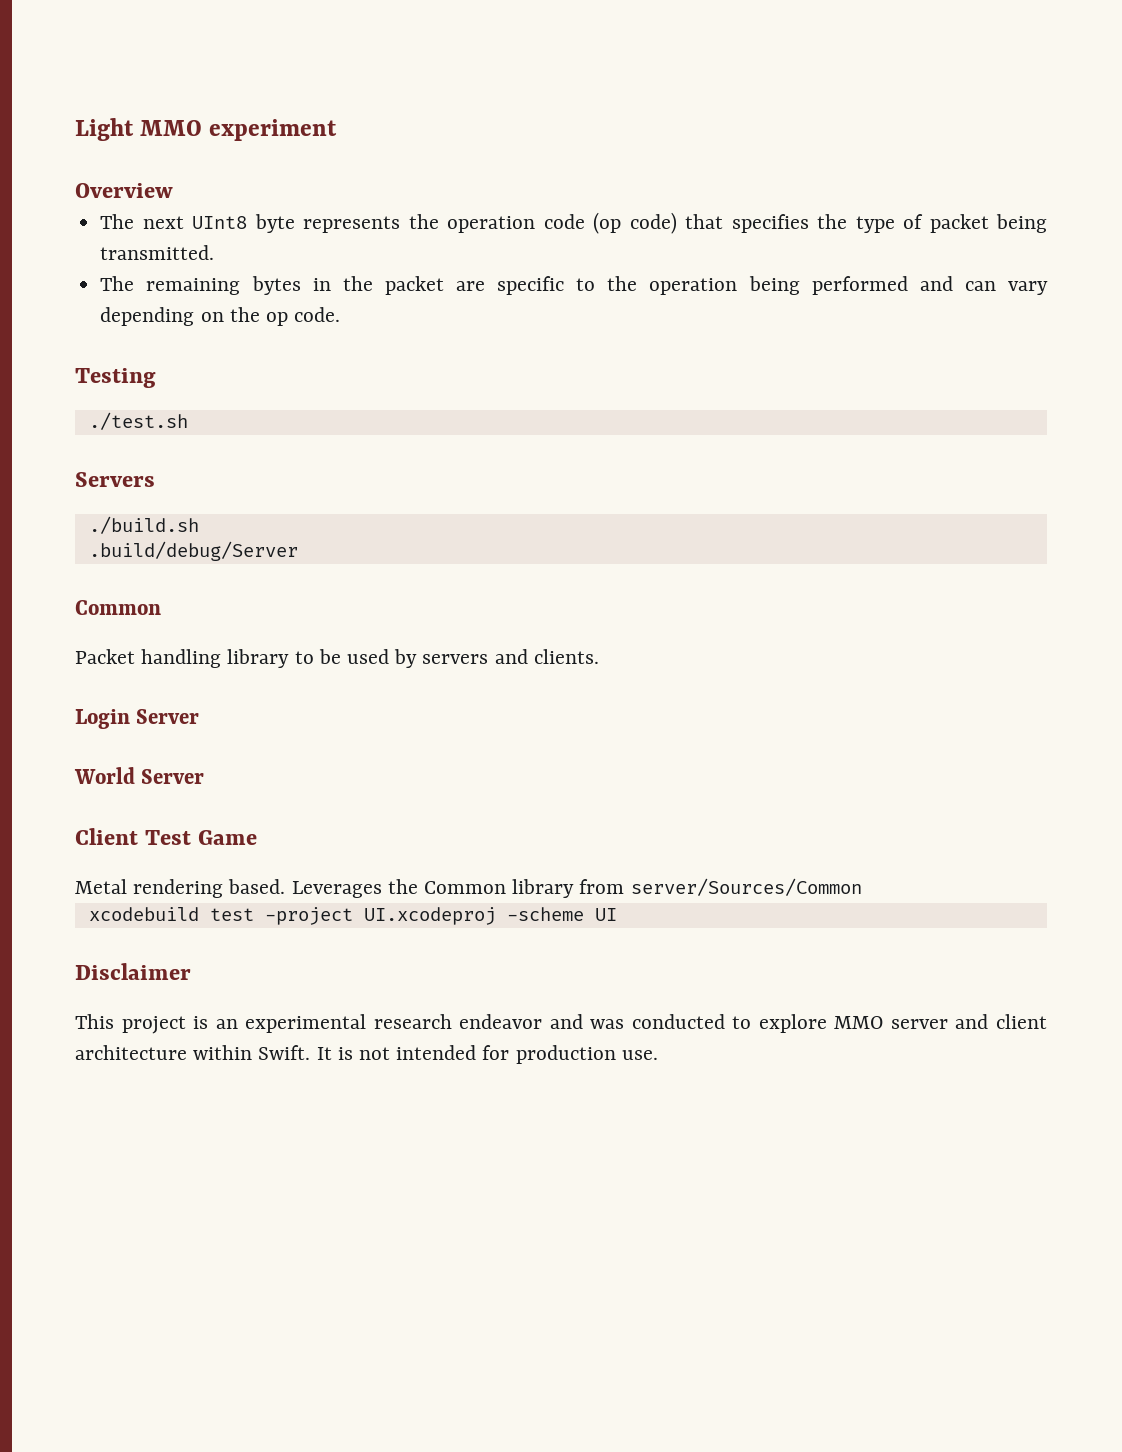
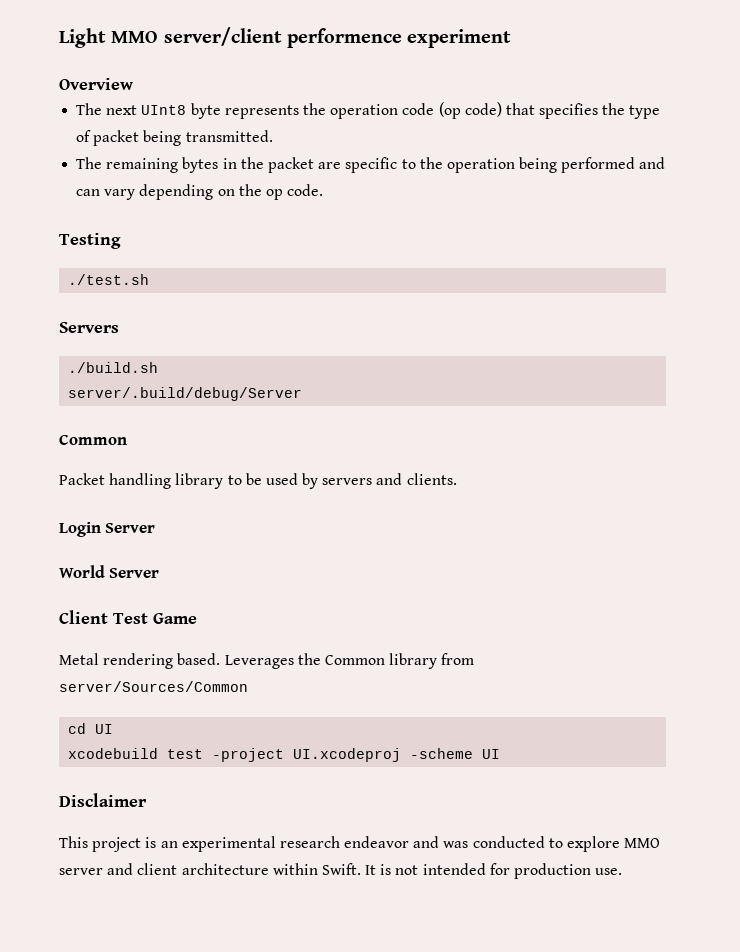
(203, 128) none -> [163,27,402,48] server/client performence
[88,541,298,561] .build/debug/Server -> [68,387,303,401] server/.build/debug/Server
(862, 887) none -> [68,723,114,734] // cd UI

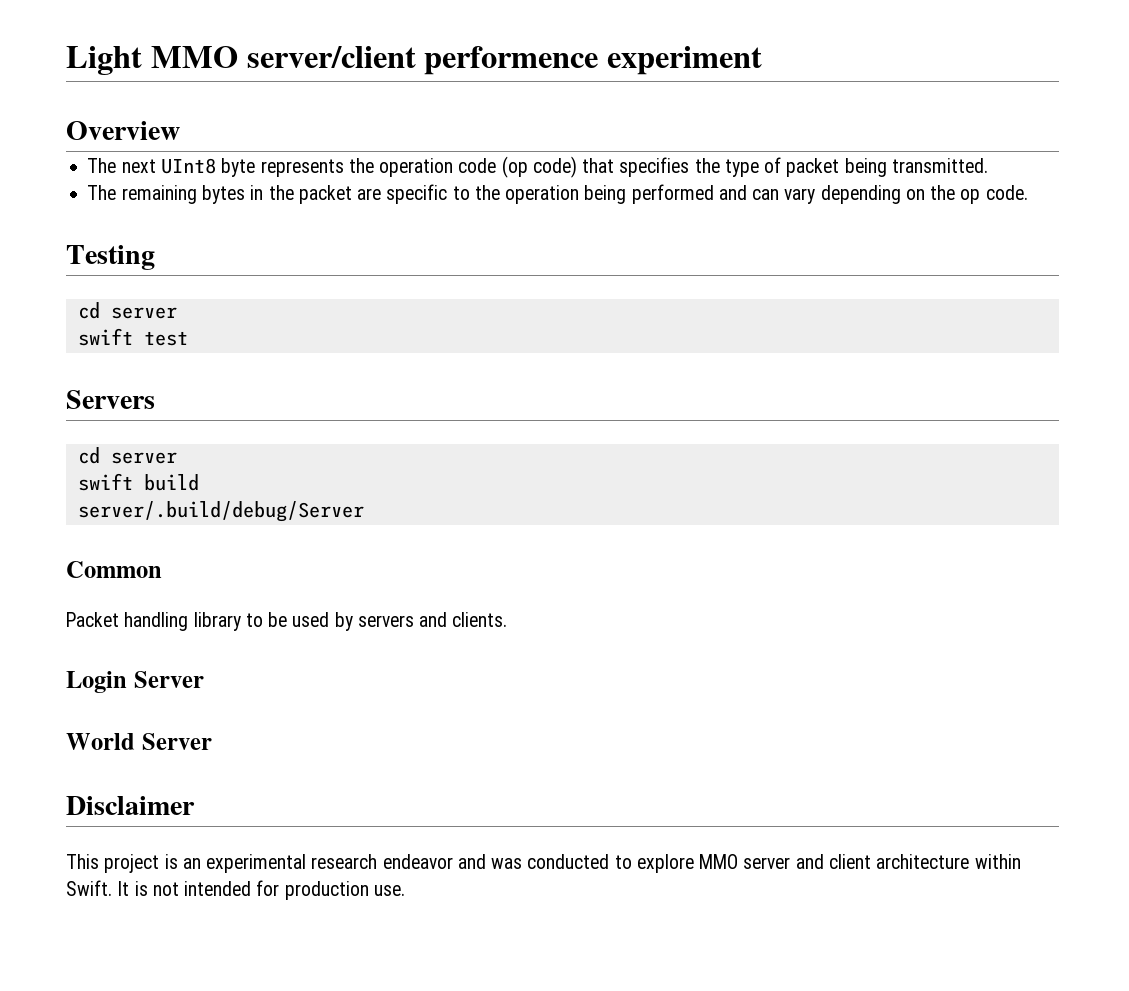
[68,274,150,285] [59,322,119,333] [68,362,159,373] ./test.sh // Servers // ./build.sh -> [77,302,177,319] [77,328,188,346] [66,390,155,409] [77,447,177,464] [77,473,199,491] cd server // swift test // Servers // cd server // swift build
[59,610,197,624] [59,653,475,669] [59,681,248,692] [68,723,114,734] [68,748,501,762] // Client Test Game // Metal rendering based. Leverages the Common library from server/Sources/Common // cd UI // xcodebuild test -project UI.xcodeproj -scheme UI -> (212, 741) none

